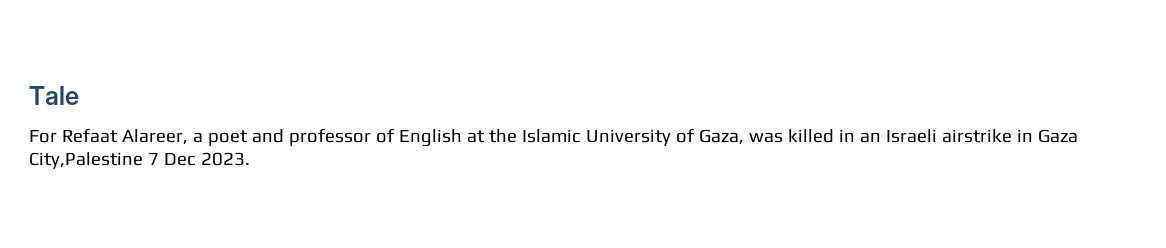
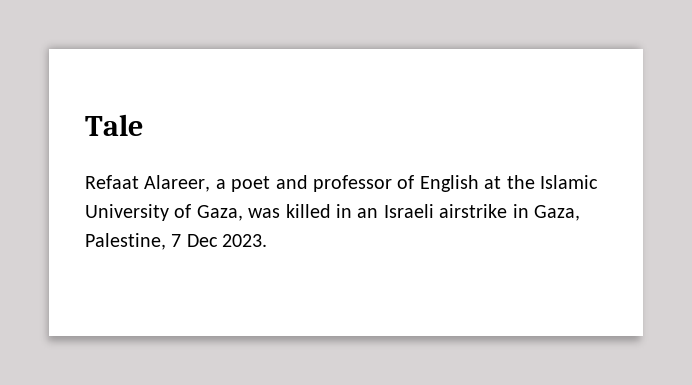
[29,130,57,143] For -> (143, 125) none
[1037,129,1078,143] [29,152,143,169] Gaza City,Palestine -> [533,205,580,221] [85,233,166,250] Gaza, Palestine,

